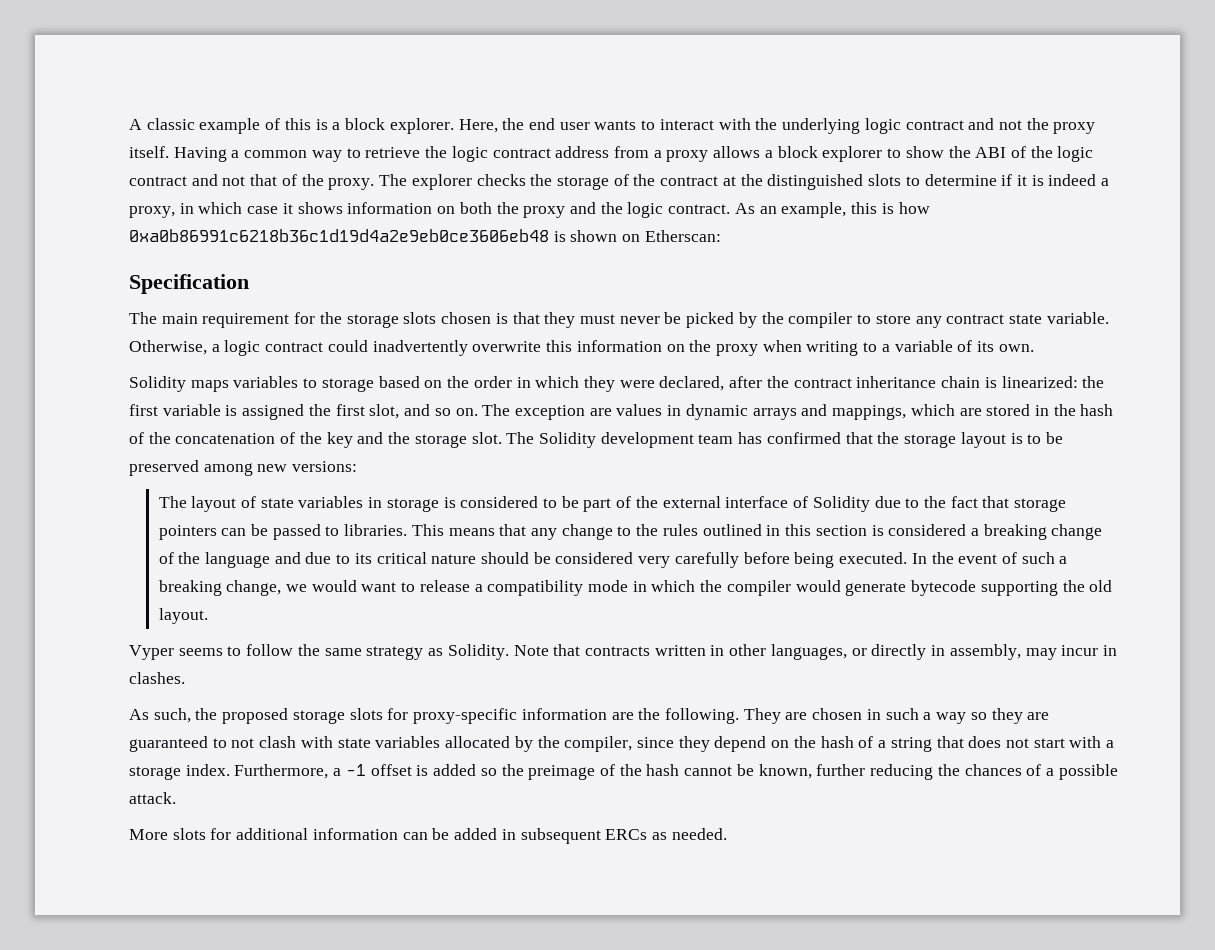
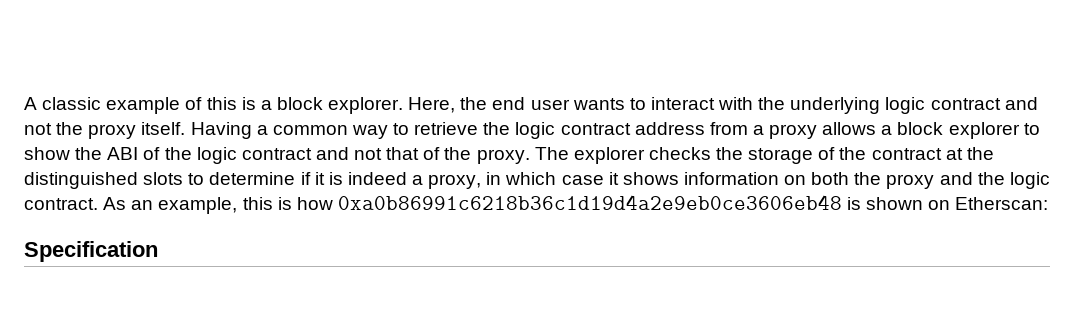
[129,312,1109,328] [129,340,1034,356] [129,376,1105,392] [129,404,1114,420] [129,432,1063,448] [129,460,358,476] [158,496,1067,512] [158,524,1103,540] [158,552,1068,568] [158,580,1113,596] [158,608,208,624] [129,644,1117,660] [129,672,185,684] [129,708,1050,724] [129,736,1115,752] [129,764,1118,780] [129,792,176,804] [129,828,727,844] // The main requirement for the storage slots chosen is that they must never be picked by the compiler to store any contract state variable. Otherwise, a logic contract could inadvertently overwrite this information on the proxy when writing to a variable of its own. // Solidity maps variables to storage based on the order in which they were declared, after the contract inheritance chain is linearized: the first variable is assigned the first slot, and so on. The exception are values in dynamic arrays and mappings, which are stored in the hash of the concatenation of the key and the storage slot. The Solidity development team has confirmed that the storage layout is to be preserved among new versions: // The layout of state variables in storage is considered to be part of the external interface of Solidity due to the fact that storage pointers can be passed to libraries. This means that any change to the rules outlined in this section is considered a breaking change of the language and due to its critical nature should be considered very carefully before being executed. In the event of such a breaking change, we would want to release a compatibility mode in which the compiler would generate bytecode supporting the old layout. // Vyper seems to follow the same strategy as Solidity. Note that contracts written in other languages, or directly in assembly, may incur in clashes. // As such, the proposed storage slots for proxy-specific information are the following. They are chosen in such a way so they are guaranteed to not clash with state variables allocated by the compiler, since they depend on the hash of a string that does not start with a storage index. Furthermore, a -1 offset is added so the preimage of the hash cannot be known, further reducing the chances of a possible attack. // More slots for additional information can be added in subsequent ERCs as needed. -> (158, 251) none

